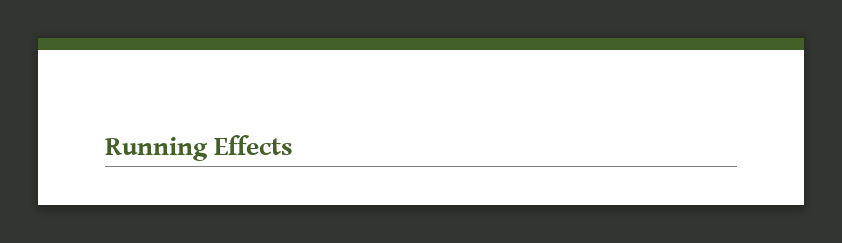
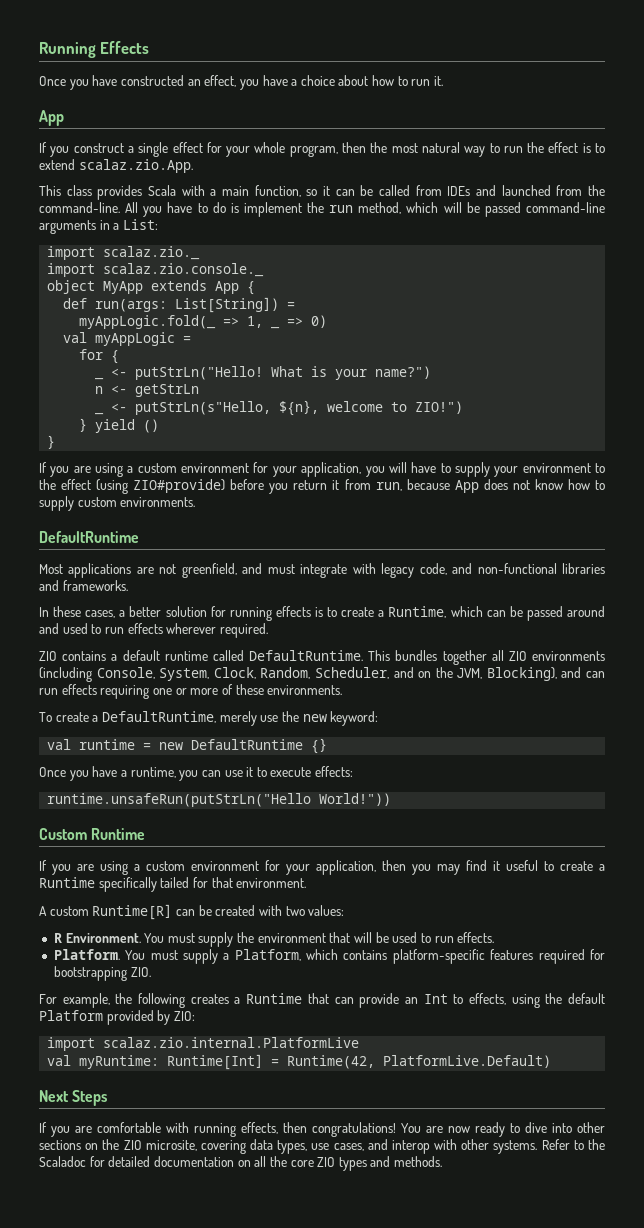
(294, 145) none -> [39,75,444,90] [39,110,64,126] [39,142,605,157] [39,159,193,173] [39,185,606,200] [39,202,605,217] [39,219,158,234] [47,246,201,260] [47,263,265,277] [47,280,256,295] [63,297,296,313] [79,315,281,329] [287,315,328,328] [63,332,192,346] [79,349,120,364] [95,377,105,380] [111,366,432,380] [95,384,200,397] [95,412,105,415] [111,400,464,416] [79,418,160,433] [47,435,56,449] [39,462,606,477] [39,479,605,494] [39,496,196,511] [39,531,139,543] [39,563,605,578] [39,580,128,591] [39,606,605,621] [39,623,268,638] [39,650,606,665] [39,667,605,682] [39,684,343,699] [39,711,379,726] [47,738,328,754] [39,766,354,781] [47,793,392,807] [39,828,146,840] [39,860,605,875] [39,877,307,892] [39,904,345,920] [53,932,495,947] [53,949,605,964] [53,966,151,981] [39,993,605,1008] [39,1010,195,1025] [47,1037,360,1051] [47,1054,552,1070] [39,1090,108,1106] [39,1122,605,1137] [39,1139,605,1154] [39,1156,443,1171] // Once you have constructed an effect, you have a choice about how to run it. // App // If you construct a single effect for your whole program, then the most natural way to run the effect is to extend scalaz.zio.App. // This class provides Scala with a main function, so it can be called from IDEs and launched from the command-line. All you have to do is implement the run method, which will be passed command-line arguments in a List: // import scalaz.zio._ // import scalaz.zio.console._ // object MyApp extends App { // def run(args: List[String]) = // myAppLogic.fold(_ => 1, _ => 0) // val myAppLogic = // for { // _ <- putStrLn("Hello! What is your name?") // n <- getStrLn // _ <- putStrLn(s"Hello, ${n}, welcome to ZIO!") // } yield () // } // If you are using a custom environment for your application, you will have to supply your environment to the effect (using ZIO#provide) before you return it from run, because App does not know how to supply custom environments. // DefaultRuntime // Most applications are not greenfield, and must integrate with legacy code, and non-functional libraries and frameworks. // In these cases, a better solution for running effects is to create a Runtime, which can be passed around and used to run effects wherever required. // ZIO contains a default runtime called DefaultRuntime. This bundles together all ZIO environments (including Console, System, Clock, Random, Scheduler, and on the JVM, Blocking), and can run effects requiring one or more of these environments. // To create a DefaultRuntime, merely use the new keyword: // val runtime = new DefaultRuntime {} // Once you have a runtime, you can use it to execute effects: // runtime.unsafeRun(putStrLn("Hello World!")) // Custom Runtime // If you are using a custom environment for your application, then you may find it useful to create a Runtime specifically tailed for that environment. // A custom Runtime[R] can be created with two values: // R Environment. You must supply the environment that will be used to run effects. // Platform. You must supply a Platform, which contains platform-specific features required for bootstrapping ZIO. // For example, the following creates a Runtime that can provide an Int to effects, using the default Platform provided by ZIO: // import scalaz.zio.internal.PlatformLive // val myRuntime: Runtime[Int] = Runtime(42, PlatformLive.Default) // Next Steps // If you are comfortable with running effects, then congratulations! You are now ready to dive into other sections on the ZIO microsite, covering data types, use cases, and interop with other systems. Refer to the Scaladoc for detailed documentation on all the core ZIO types and methods.

